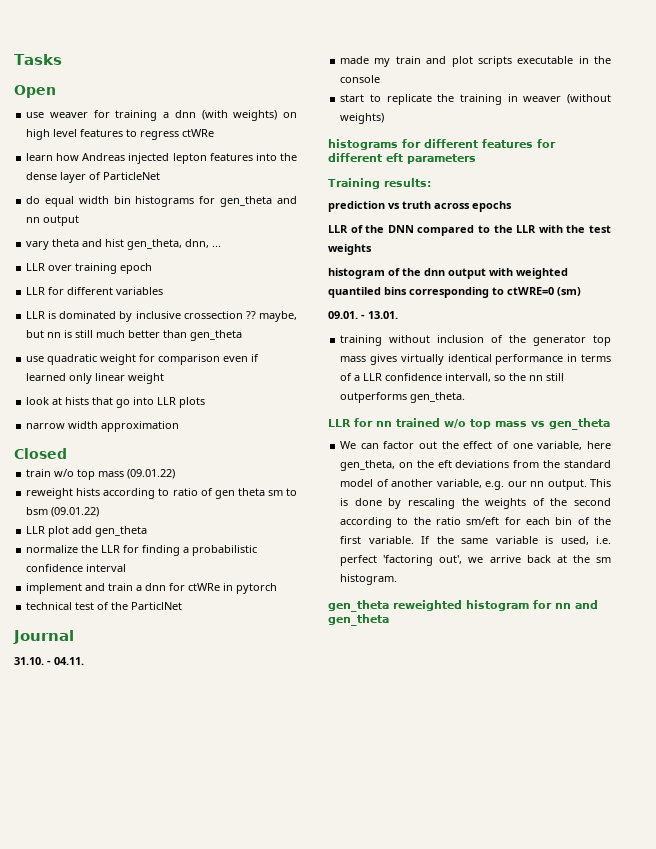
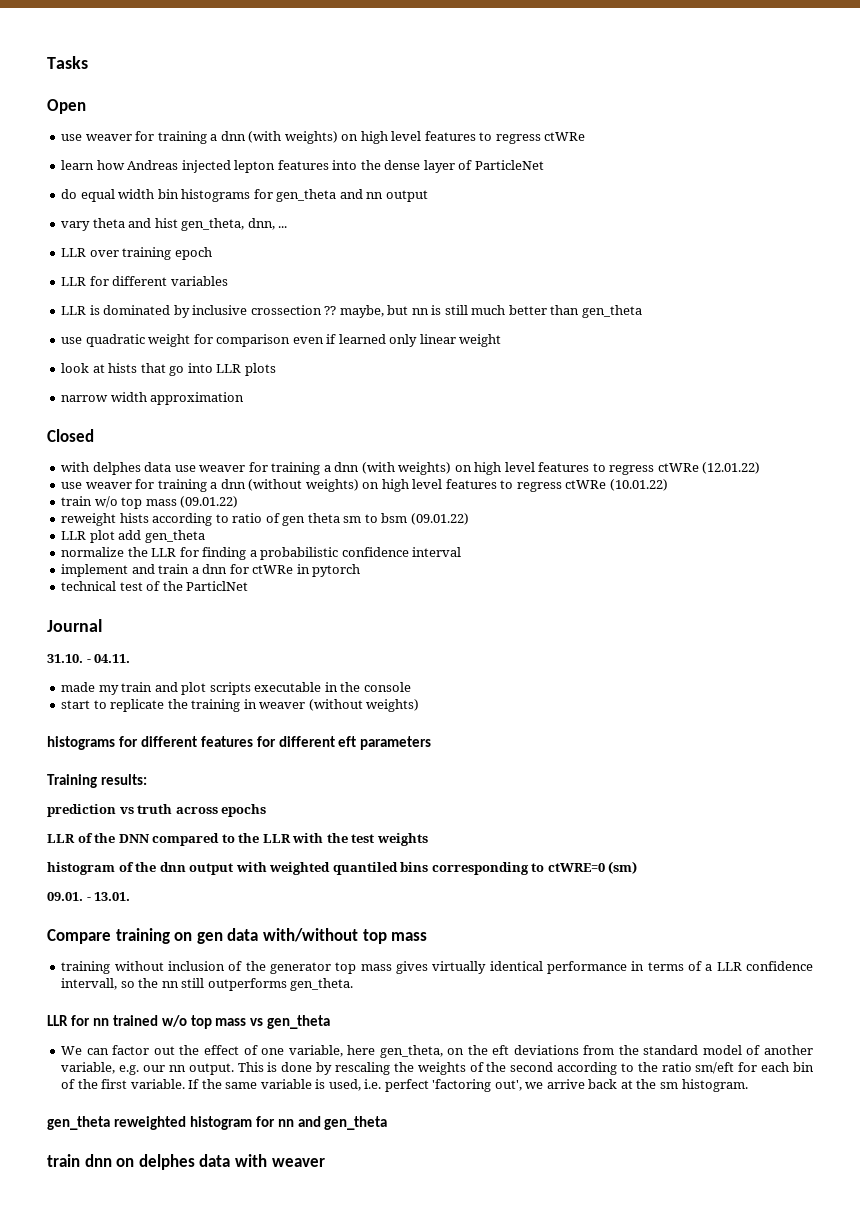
(67, 453) none -> [61,462,761,475] [61,479,668,492] // with delphes data use weaver for training a dnn (with weights) on high level features to regress ctWRe (12.01.22) // use weaver for training a dnn (without weights) on high level features to regress ctWRe (10.01.22)
(398, 315) none -> [47,928,428,944] // Compare training on gen data with/without top mass
(389, 620) none -> [47,1154,325,1170] // train dnn on delphes data with weaver

